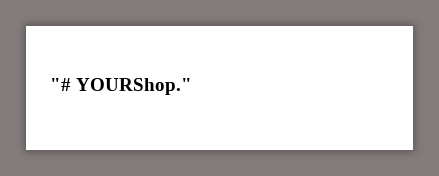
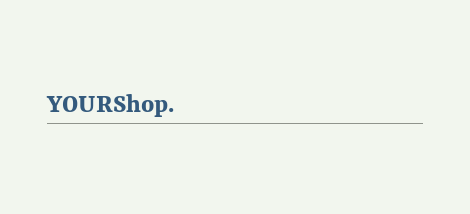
[50,78,193,95] "# YOURShop." -> [46,94,174,117] YOURShop.

